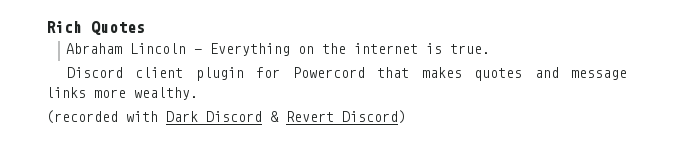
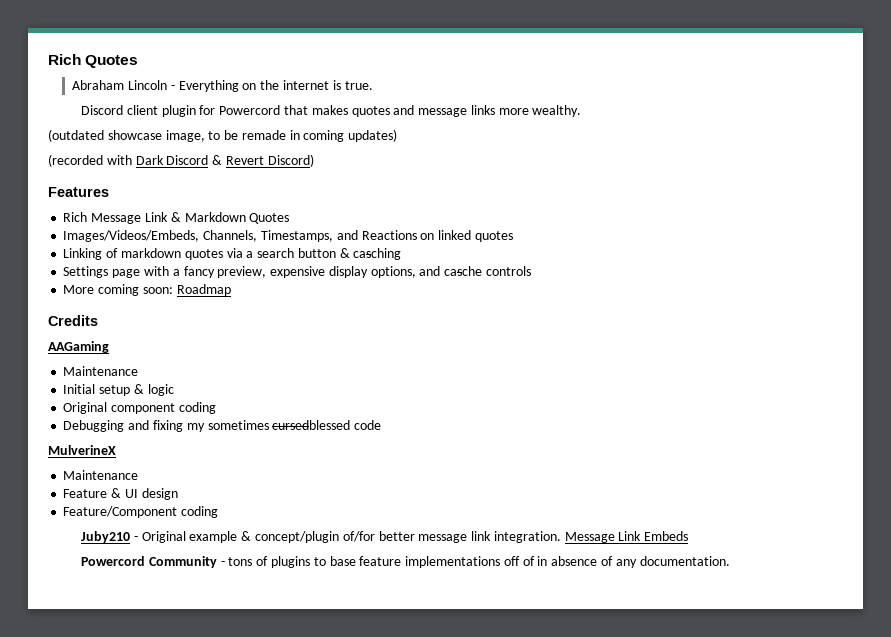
(198, 93) none -> [48,129,398,142] // (outdated showcase image, to be remade in coming updates)
(406, 117) none -> [48,187,109,197] [63,212,290,224] [63,230,513,242] [63,248,402,260] [63,266,531,278] [63,284,231,296] [48,315,98,326] [48,341,109,353] [63,366,139,376] [63,384,174,396] [63,402,216,414] [63,420,382,432] [48,445,116,455] [63,470,139,480] [63,488,178,500] [63,506,219,518] [81,531,689,543] [81,556,730,568] // Features // Rich Message Link & Markdown Quotes // Images/Videos/Embeds, Channels, Timestamps, and Reactions on linked quotes // Linking of markdown quotes via a search button & casching // Settings page with a fancy preview, expensive display options, and casche controls // More coming soon: Roadmap // Credits // AAGaming // Maintenance // Initial setup & logic // Original component coding // Debugging and fixing my sometimes cursedblessed code // MulverineX // Maintenance // Feature & UI design // Feature/Component coding // Juby210 - Original example & concept/plugin of/for better message link integration. Message Link Embeds // Powercord Community - tons of plugins to base feature implementations off of in absence of any documentation.

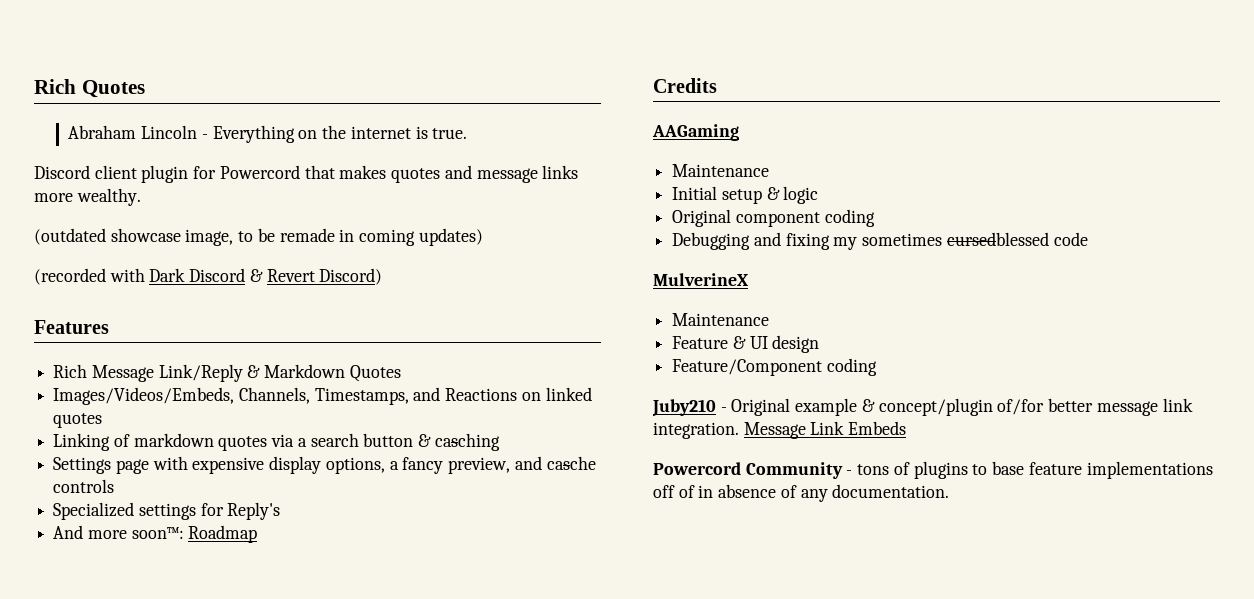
[144,212,168,222] Link -> [158,364,243,382] Link/Reply
[172,266,531,278] [63,284,173,296] a fancy preview, expensive display options, and casche controls // More coming soon: -> [192,456,596,474] [53,479,115,493] [53,502,281,520] [53,525,184,539] expensive display options, a fancy preview, and casche controls // Specialized settings for Reply's // And more soon™:

